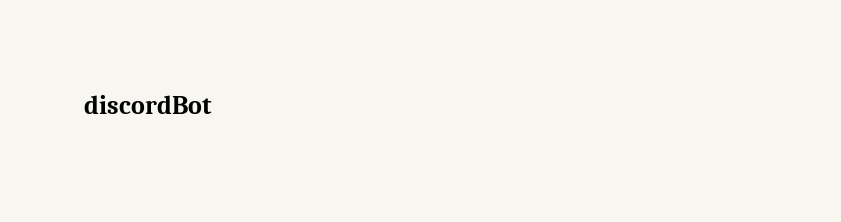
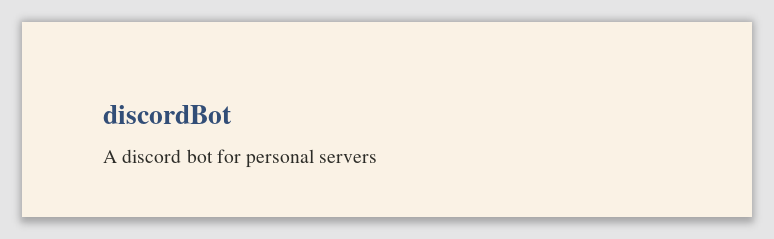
(212, 104) none -> [103,149,378,168] // A discord bot for personal servers

